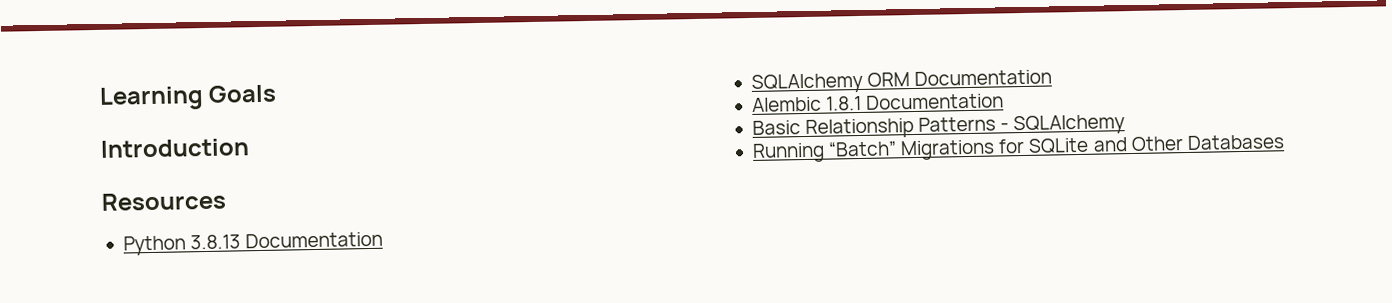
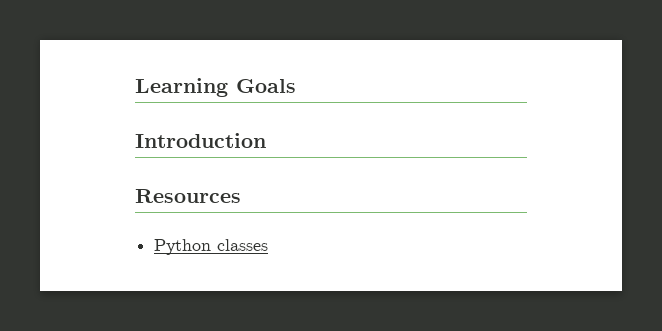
[190,231,384,250] [750,69,1053,94] [751,93,1005,112] [751,114,1126,139] [751,134,1285,163] 3.8.13 Documentation // SQLAlchemy ORM Documentation // Alembic 1.8.1 Documentation // Basic Relationship Patterns - SQLAlchemy // Running “Batch” Migrations for SQLite and Other Databases -> [217,239,269,251] classes

